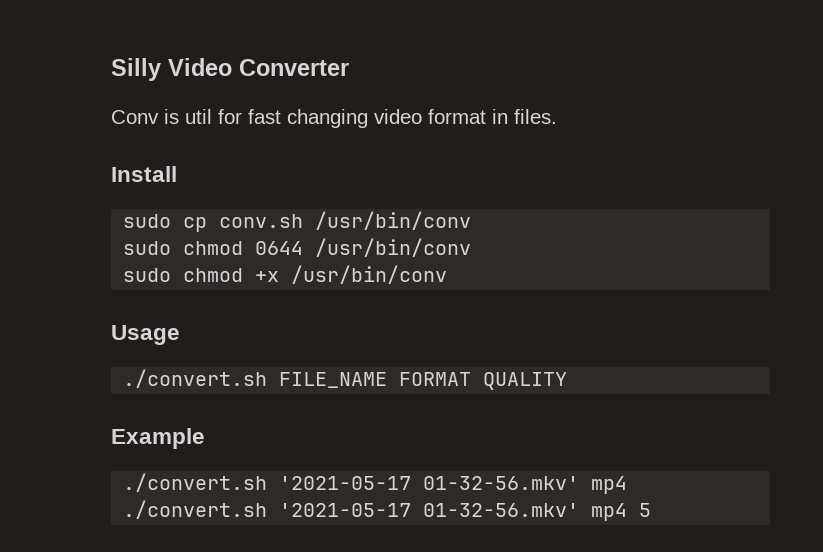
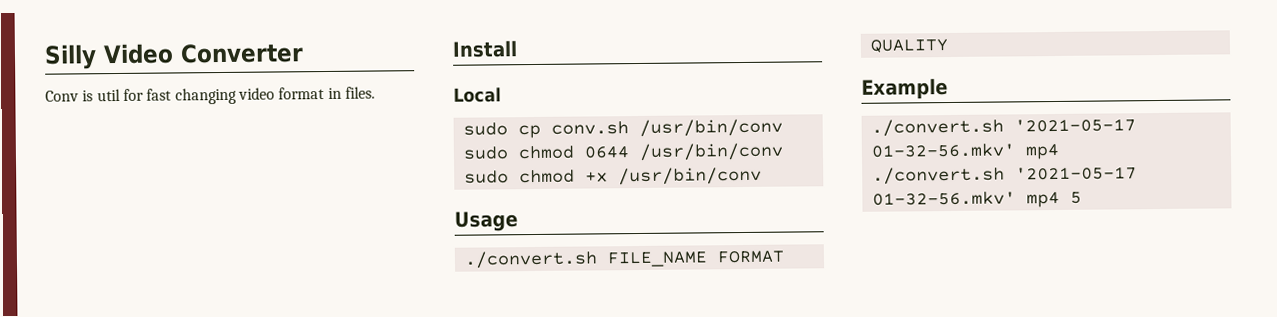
(177, 174) none -> [453,87,502,103] // Local

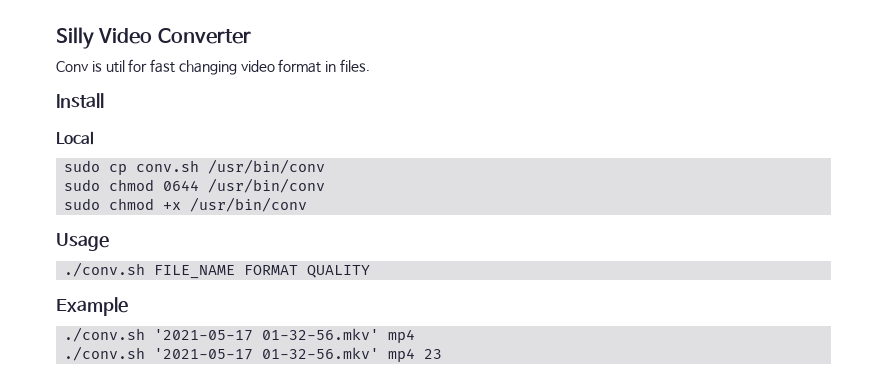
[463,250,598,269] ./convert.sh -> [64,262,146,277] ./conv.sh
[870,118,1004,137] ./convert.sh -> [64,327,146,342] ./conv.sh
[871,166,1137,185] [871,191,1082,208] ./convert.sh '2021-05-17 01-32-56.mkv' mp4 5 -> [64,346,443,362] ./conv.sh '2021-05-17 01-32-56.mkv' mp4 23

